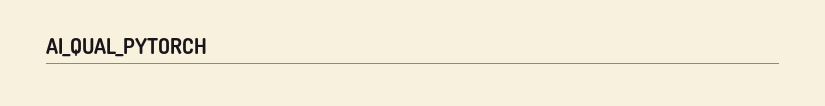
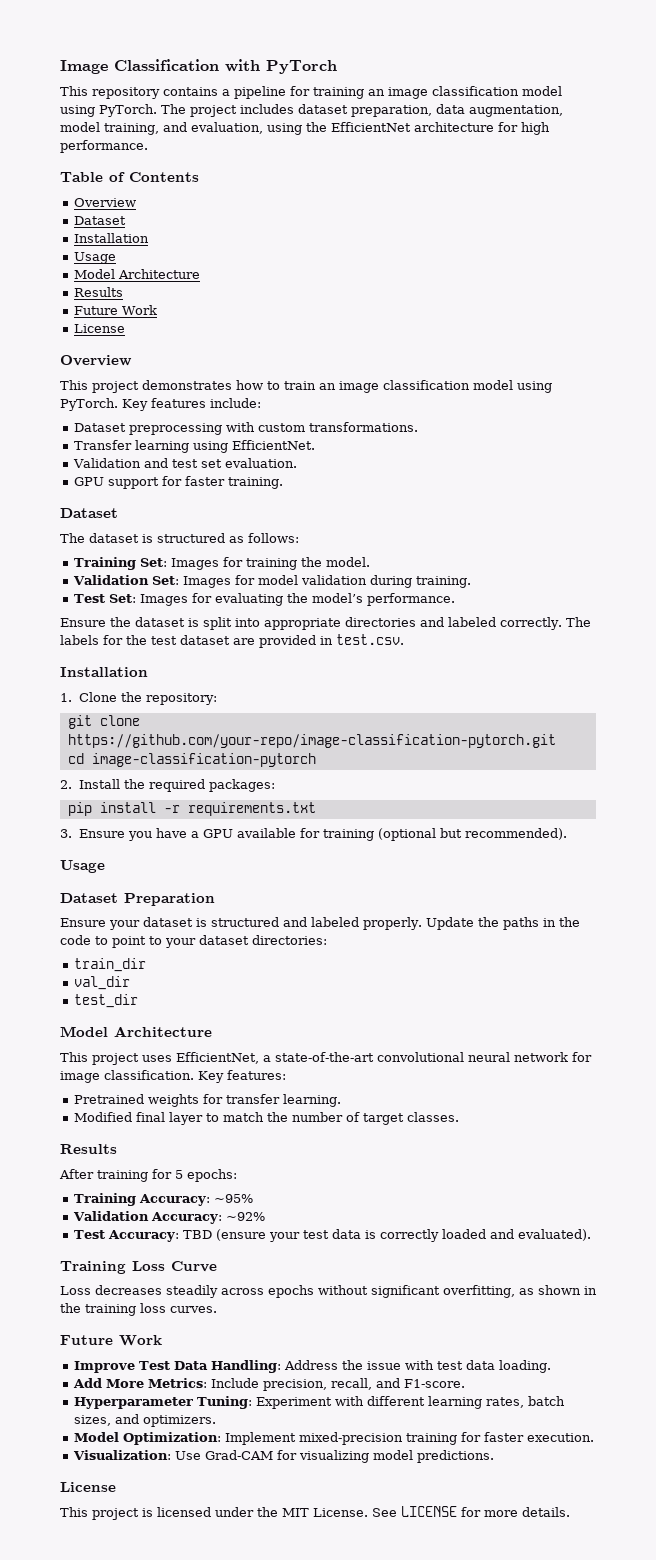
[46,38,207,57] AI_QUAL_PYTORCH -> [60,59,337,74] [60,86,562,99] [60,104,563,117] [60,122,550,135] [60,140,148,153] [60,172,199,182] [74,198,137,207] [74,216,127,225] [74,233,150,243] [74,252,117,264] [74,269,201,279] [74,287,124,297] [74,305,158,315] [74,324,126,333] [60,355,132,366] [60,380,552,393] [60,398,261,411] [74,422,419,435] [74,440,316,453] [73,458,298,468] [74,476,284,489] [60,508,118,518] [60,533,299,543] [74,557,371,570] [73,575,472,588] [74,593,456,606] [60,617,591,630] [60,634,404,648] [60,667,148,677] [60,692,218,705] [67,715,140,729] [67,734,556,748] [67,753,316,767] [60,779,276,792] [67,802,316,816] [60,828,568,841] [60,860,105,873] [60,893,215,906] [60,917,580,930] [60,935,327,948] [74,958,147,972] [74,976,131,990] [74,994,139,1008] [60,1026,212,1037] [60,1052,592,1065] [60,1070,286,1083] [74,1094,342,1107] [74,1112,460,1125] [60,1144,117,1154] [59,1169,237,1182] [74,1193,254,1206] [73,1211,266,1224] [74,1229,592,1242] [60,1261,217,1274] [60,1285,597,1298] [60,1303,217,1316] [60,1335,162,1346] [74,1360,552,1373] [73,1378,466,1391] [74,1396,566,1409] [74,1414,217,1427] [74,1432,595,1445] [73,1450,495,1463] [60,1482,116,1492] [60,1506,570,1520] Image Classification with PyTorch // This repository contains a pipeline for training an image classification model using PyTorch. The project includes dataset preparation, data augmentation, model training, and evaluation, using the EfficientNet architecture for high performance. // Table of Contents // Overview // Dataset // Installation // Usage // Model Architecture // Results // Future Work // License // Overview // This project demonstrates how to train an image classification model using PyTorch. Key features include: // Dataset preprocessing with custom transformations. // Transfer learning using EfficientNet. // Validation and test set evaluation. // GPU support for faster training. // Dataset // The dataset is structured as follows: // Training Set: Images for training the model. // Validation Set: Images for model validation during training. // Test Set: Images for evaluating the model’s performance. // Ensure the dataset is split into appropriate directories and labeled correctly. The labels for the test dataset are provided in test.csv. // Installation // 1. Clone the repository: // git clone https://github.com/your-repo/image-classification-pytorch.git // cd image-classification-pytorch // 2. Install the required packages: // pip install -r requirements.txt // 3. Ensure you have a GPU available for training (optional but recommended). // Usage // Dataset Preparation // Ensure your dataset is structured and labeled properly. Update the paths in the code to point to your dataset directories: // train_dir // val_dir // test_dir // Model Architecture // This project uses EfficientNet, a state-of-the-art convolutional neural network for image classification. Key features: // Pretrained weights for transfer learning. // Modified final layer to match the number of target classes. // Results // After training for 5 epochs: // Training Accuracy: ~95% // Validation Accuracy: ~92% // Test Accuracy: TBD (ensure your test data is correctly loaded and evaluated). // Training Loss Curve // Loss decreases steadily across epochs without significant overfitting, as shown in the training loss curves. // Future Work // Improve Test Data Handling: Address the issue with test data loading. // Add More Metrics: Include precision, recall, and F1-score. // Hyperparameter Tuning: Experiment with different learning rates, batch sizes, and optimizers. // Model Optimization: Implement mixed-precision training for faster execution. // Visualization: Use Grad-CAM for visualizing model predictions. // License // This project is licensed under the MIT License. See LICENSE for more details.

